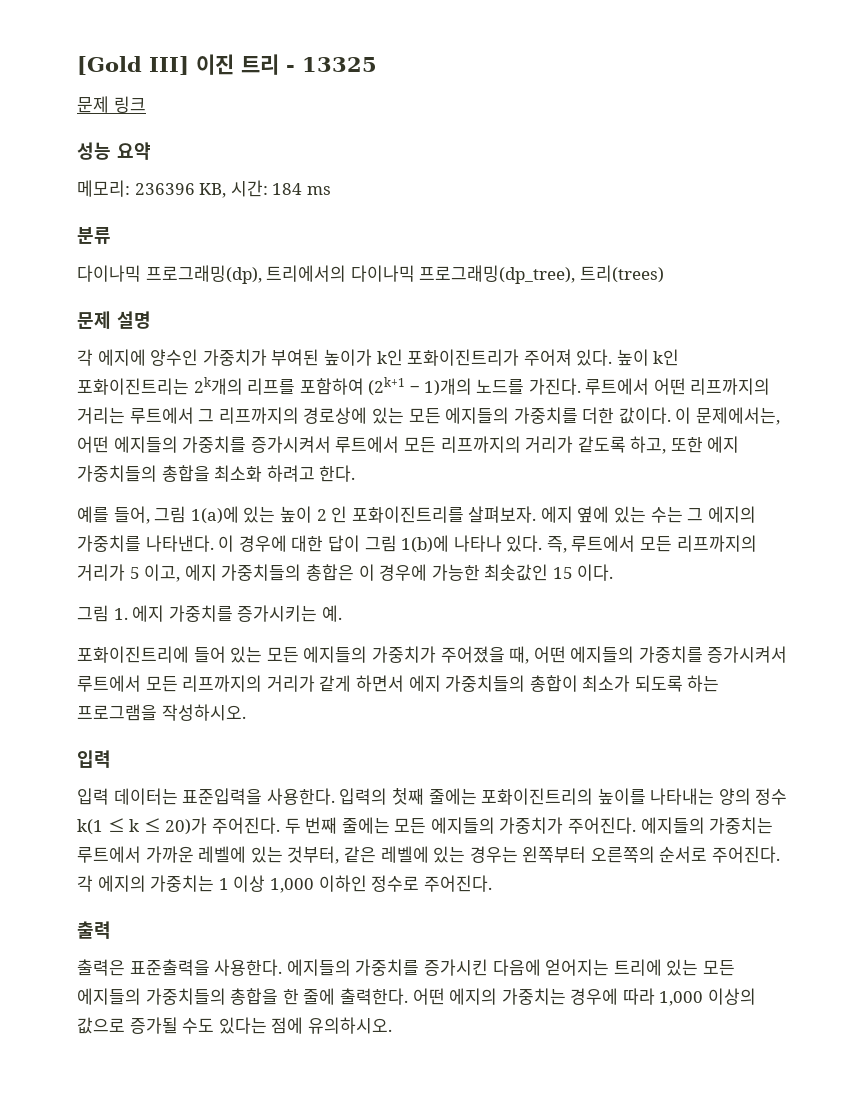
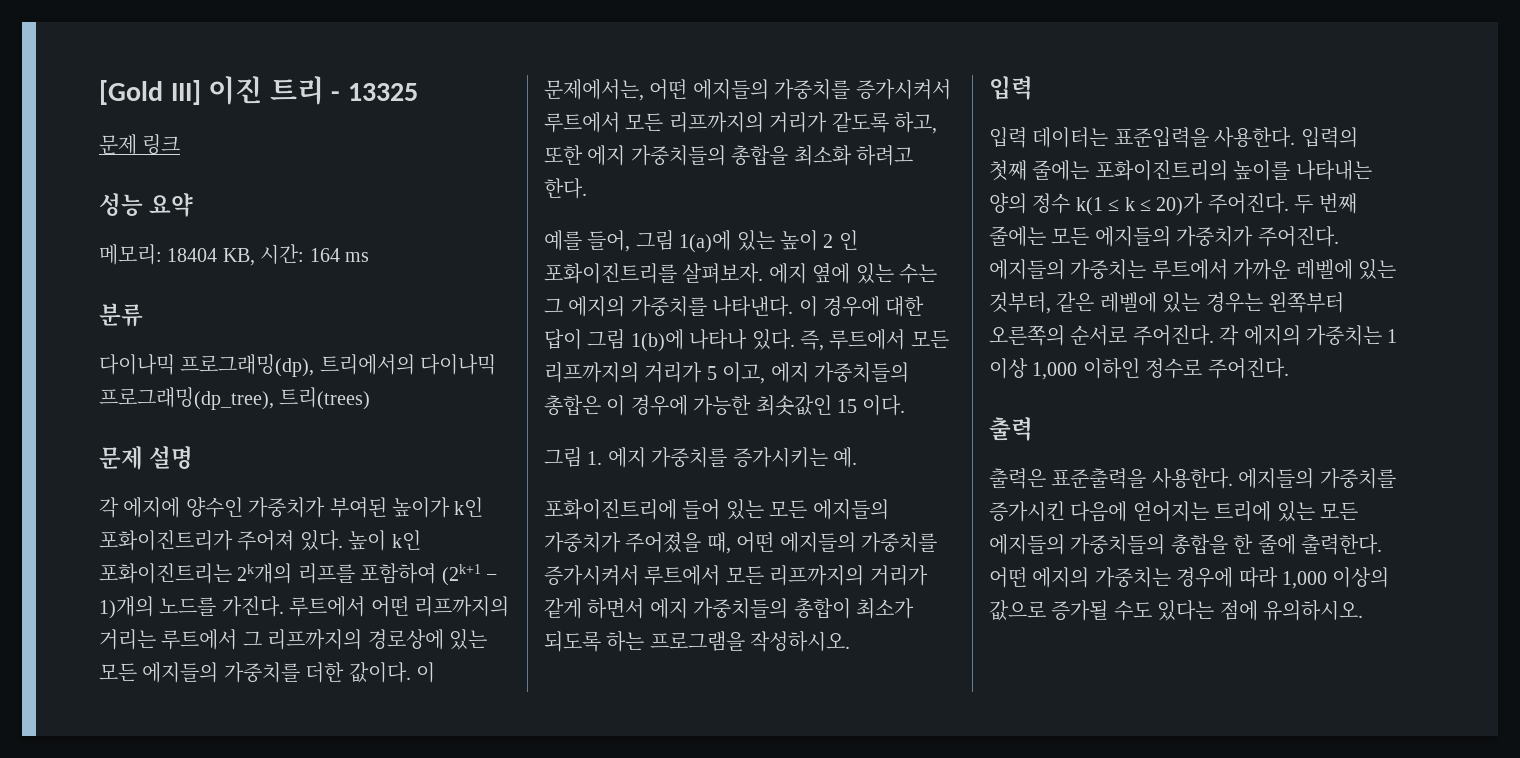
[134,183,195,195] 236396 -> [167,248,218,262] 18404
[272,183,303,195] 184 -> [309,248,340,262] 164

